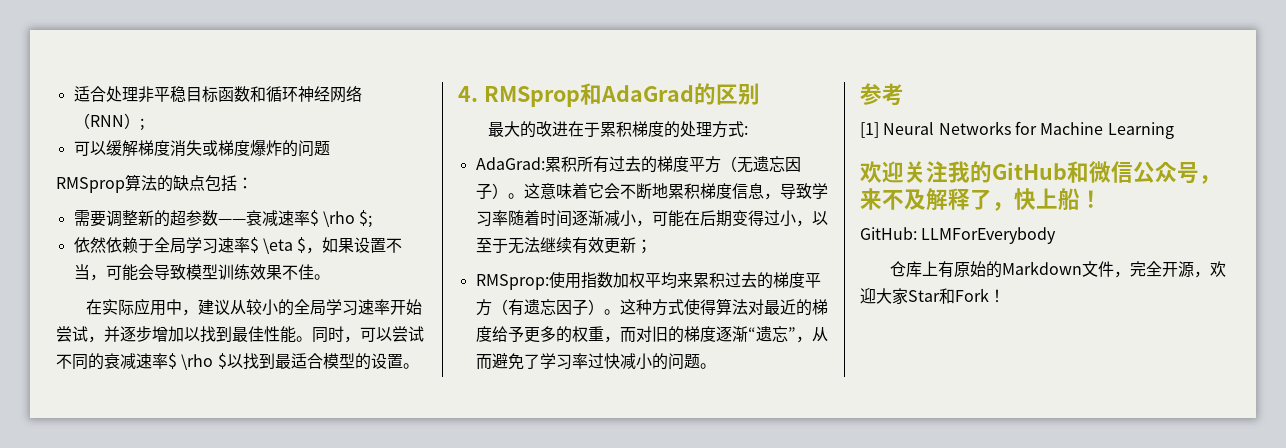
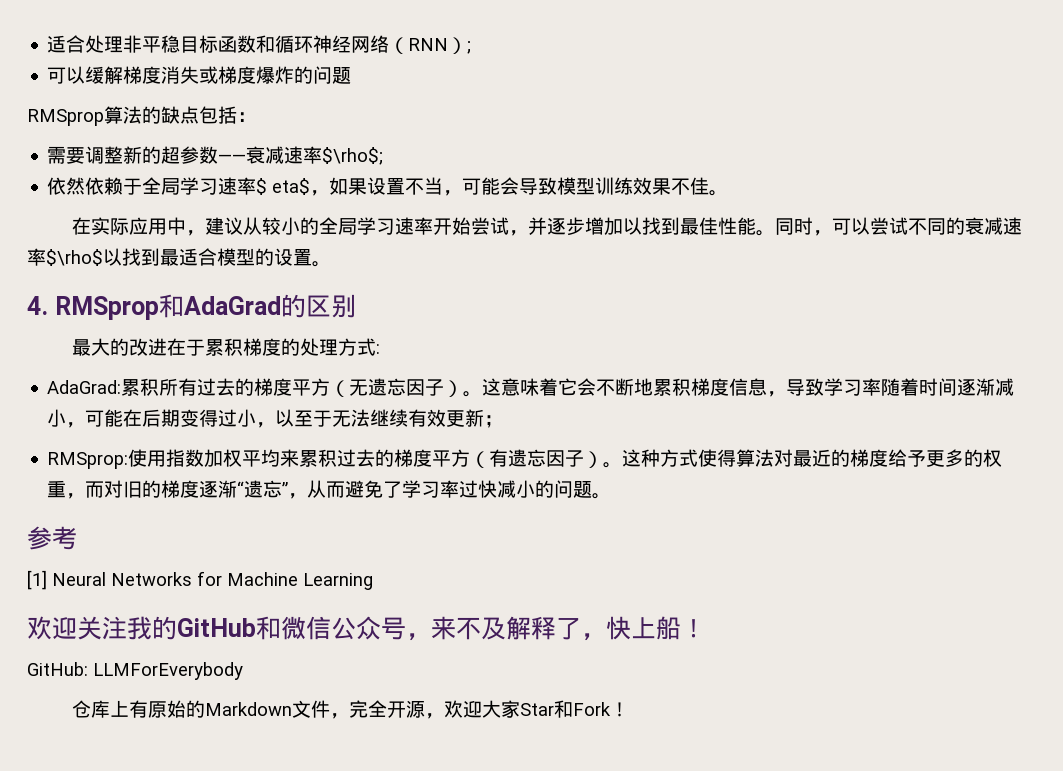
[309,210,373,228] $ \rho $; -> [322,147,384,165] $\rho$;
[262,237,307,254] \eta $ -> [272,178,311,195] eta$
[168,353,227,370] $ \rho $ -> [46,249,103,266] $\rho$

